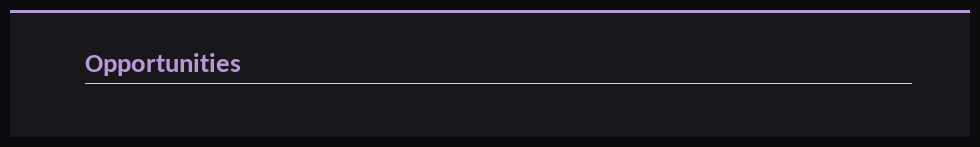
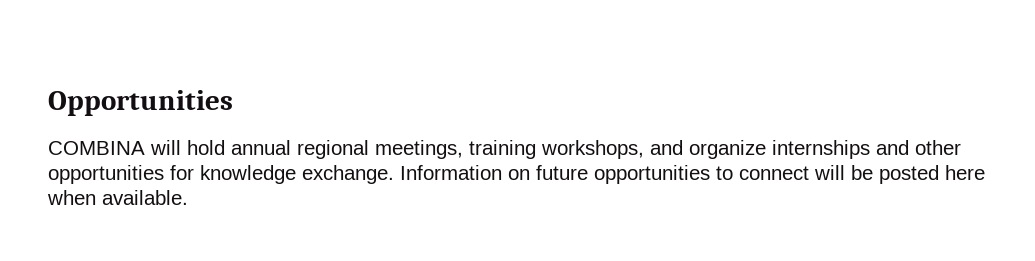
(241, 64) none -> [48,140,961,159] [48,165,985,184] [47,190,188,205] // COMBINA will hold annual regional meetings, training workshops, and organize internships and other opportunities for knowledge exchange. Information on future opportunities to connect will be posted here when available.

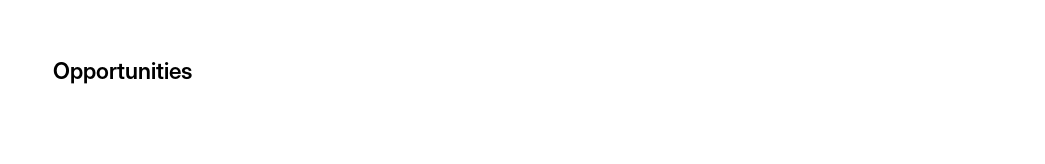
[48,140,961,159] [48,165,985,184] [47,190,188,205] // COMBINA will hold annual regional meetings, training workshops, and organize internships and other opportunities for knowledge exchange. Information on future opportunities to connect will be posted here when available. -> (192, 73) none

